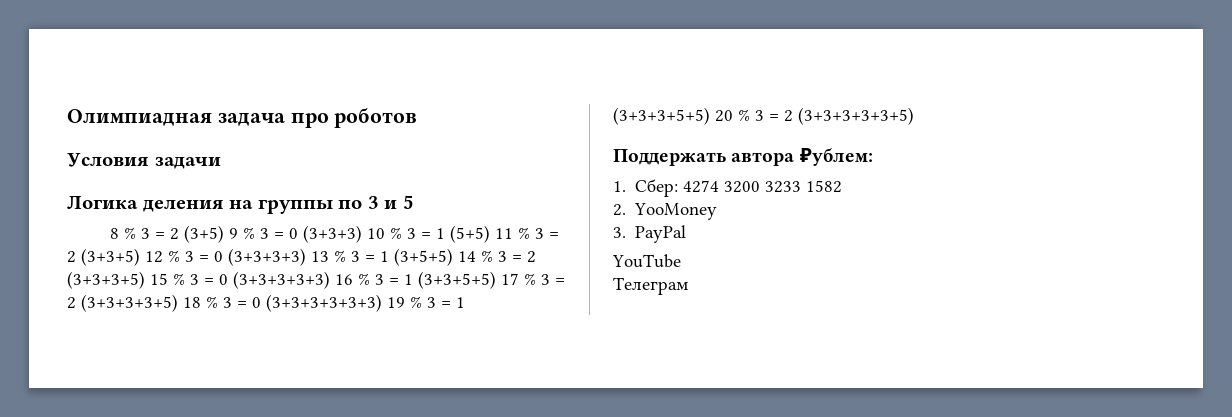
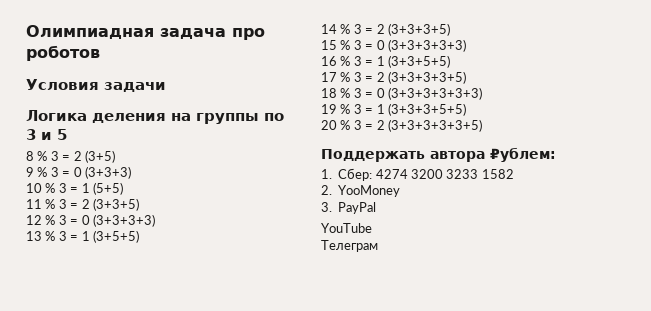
(225, 234) none -> (115, 156) //
(363, 234) none -> (131, 172) //
(491, 234) none -> (123, 188) //
(140, 257) none -> (139, 204) //
(306, 257) none -> (155, 220) //
(453, 257) none -> (139, 236) //
(145, 280) none -> (450, 29) //
(330, 280) none -> (466, 45) //
(496, 280) none -> (450, 61) //
(178, 303) none -> (466, 77) //
(382, 303) none -> (482, 93) //
(710, 116) none -> (466, 109) //

